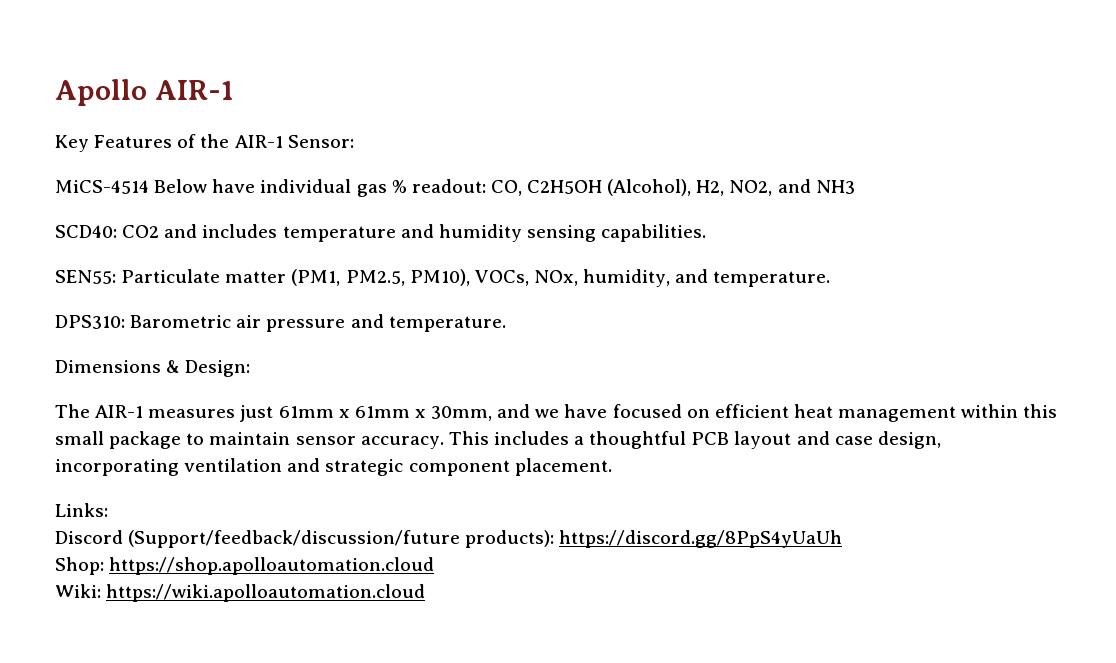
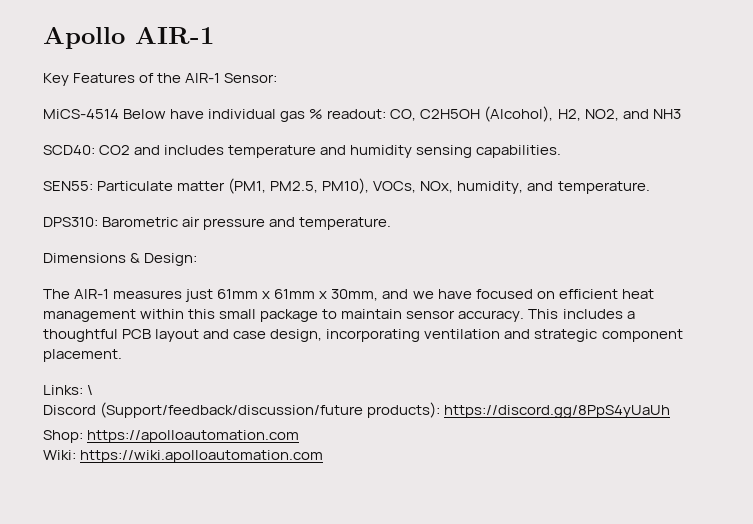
(108, 510) none -> [87,385,94,395] \
[109,557,435,575] https://shop.apolloautomation.cloud -> [87,430,300,443] https://apolloautomation.com
[106,584,426,602] https://wiki.apolloautomation.cloud -> [80,450,324,463] https://wiki.apolloautomation.com

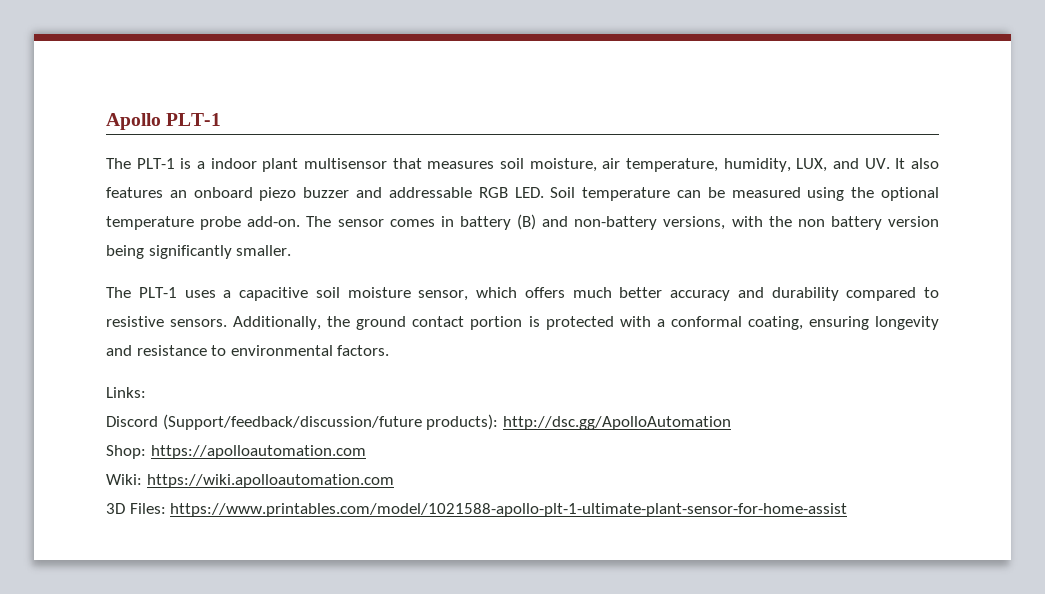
[135,27,214,44] [43,73,278,86] [43,106,681,122] [43,145,562,158] [43,178,650,194] [43,217,392,230] [43,253,198,266] [43,289,654,302] [43,309,635,322] [43,329,683,342] [43,349,122,362] AIR-1 // Key Features of the AIR-1 Sensor: // MiCS-4514 Below have individual gas % readout: CO, C2H5OH (Alcohol), H2, NO2, and NH3 // SCD40: CO2 and includes temperature and humidity sensing capabilities. // SEN55: Particulate matter (PM1, PM2.5, PM10), VOCs, NOx, humidity, and temperature. // DPS310: Barometric air pressure and temperature. // Dimensions & Design: // The AIR-1 measures just 61mm x 61mm x 30mm, and we have focused on efficient heat management within this small package to maintain sensor accuracy. This includes a thoughtful PCB layout and case design, incorporating ventilation and strategic component placement. -> [166,113,222,126] [106,158,939,172] [106,187,939,201] [106,214,939,230] [106,245,292,259] [106,287,939,301] [106,316,939,330] [106,345,390,356] PLT-1 // The PLT-1 is a indoor plant multisensor that measures soil moisture, air temperature, humidity, LUX, and UV. It also features an onboard piezo buzzer and addressable RGB LED. Soil temperature can be measured using the optional temperature probe add-on. The sensor comes in battery (B) and non-battery versions, with the non battery version being significantly smaller. // The PLT-1 uses a capacitive soil moisture sensor, which offers much better accuracy and durability compared to resistive sensors. Additionally, the ground contact portion is protected with a conformal coating, ensuring longevity and resistance to environmental factors.
[87,385,94,395] \ -> (146, 392) none
[444,405,671,418] https://discord.gg/8PpS4yUaUh -> [502,416,731,430] http://dsc.gg/ApolloAutomation
(324, 456) none -> [106,503,848,517] // 3D Files: https://www.printables.com/model/1021588-apollo-plt-1-ultimate-plant-sensor-for-home-assist

